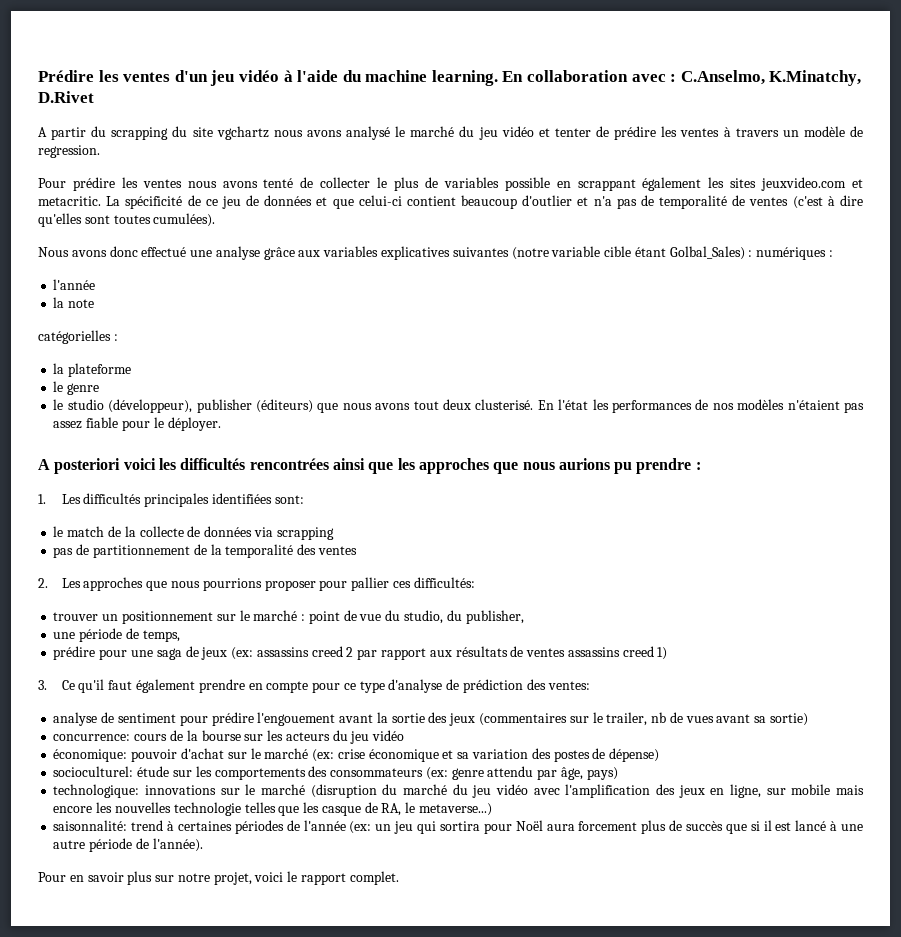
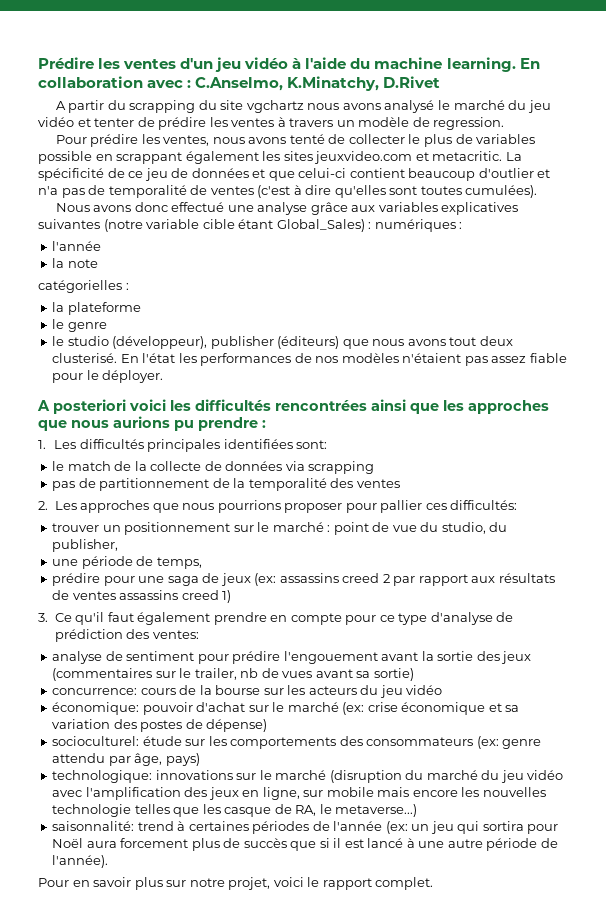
[142,179,182,188] ventes -> [163,135,210,146] ventes,
[669,246,745,260] Golbal_Sales) -> [276,219,365,232] Global_Sales)

